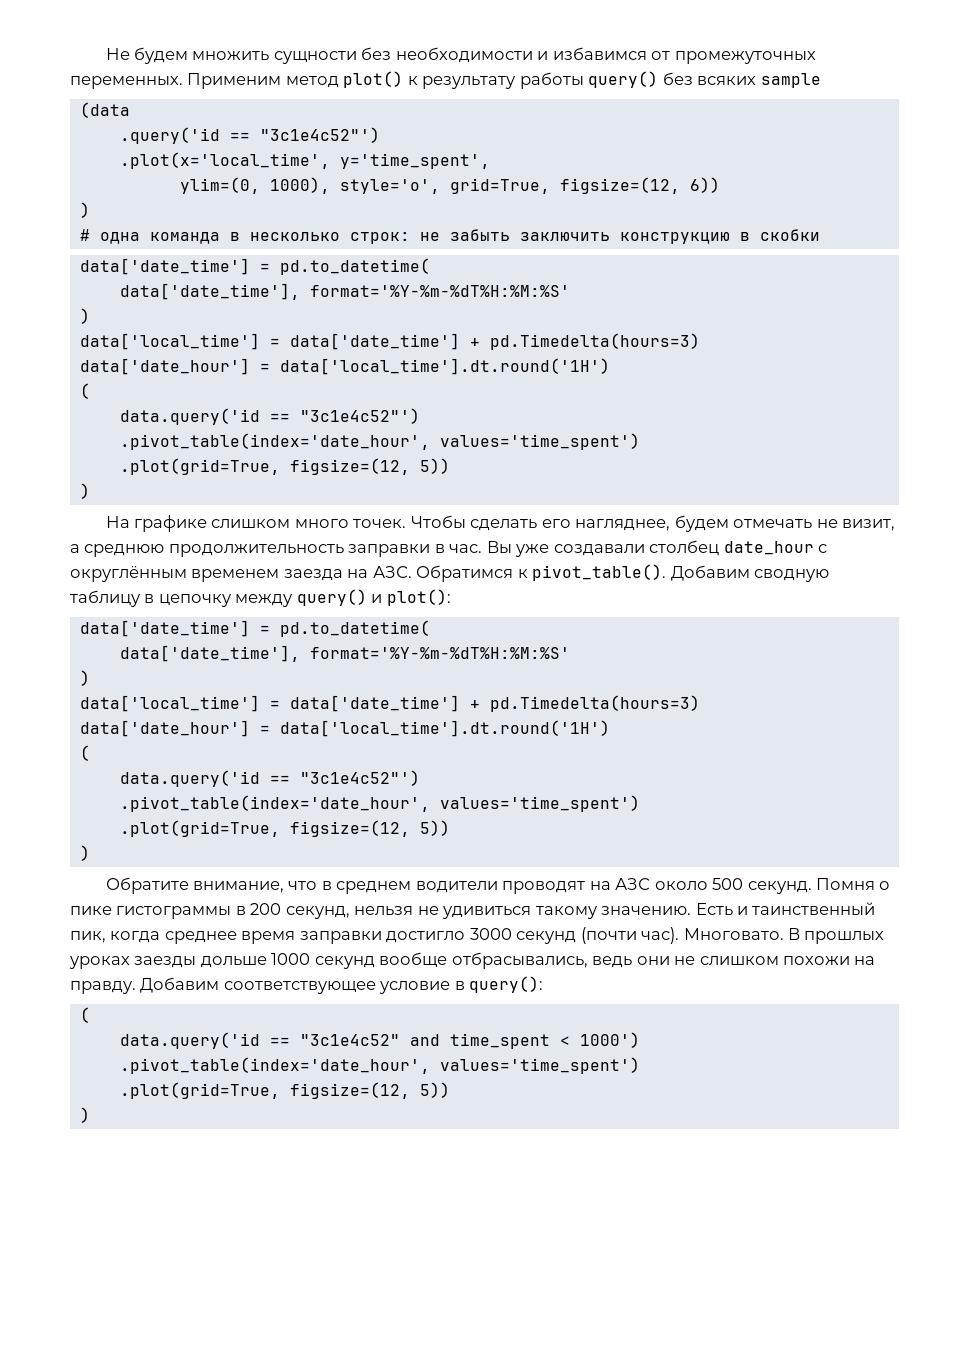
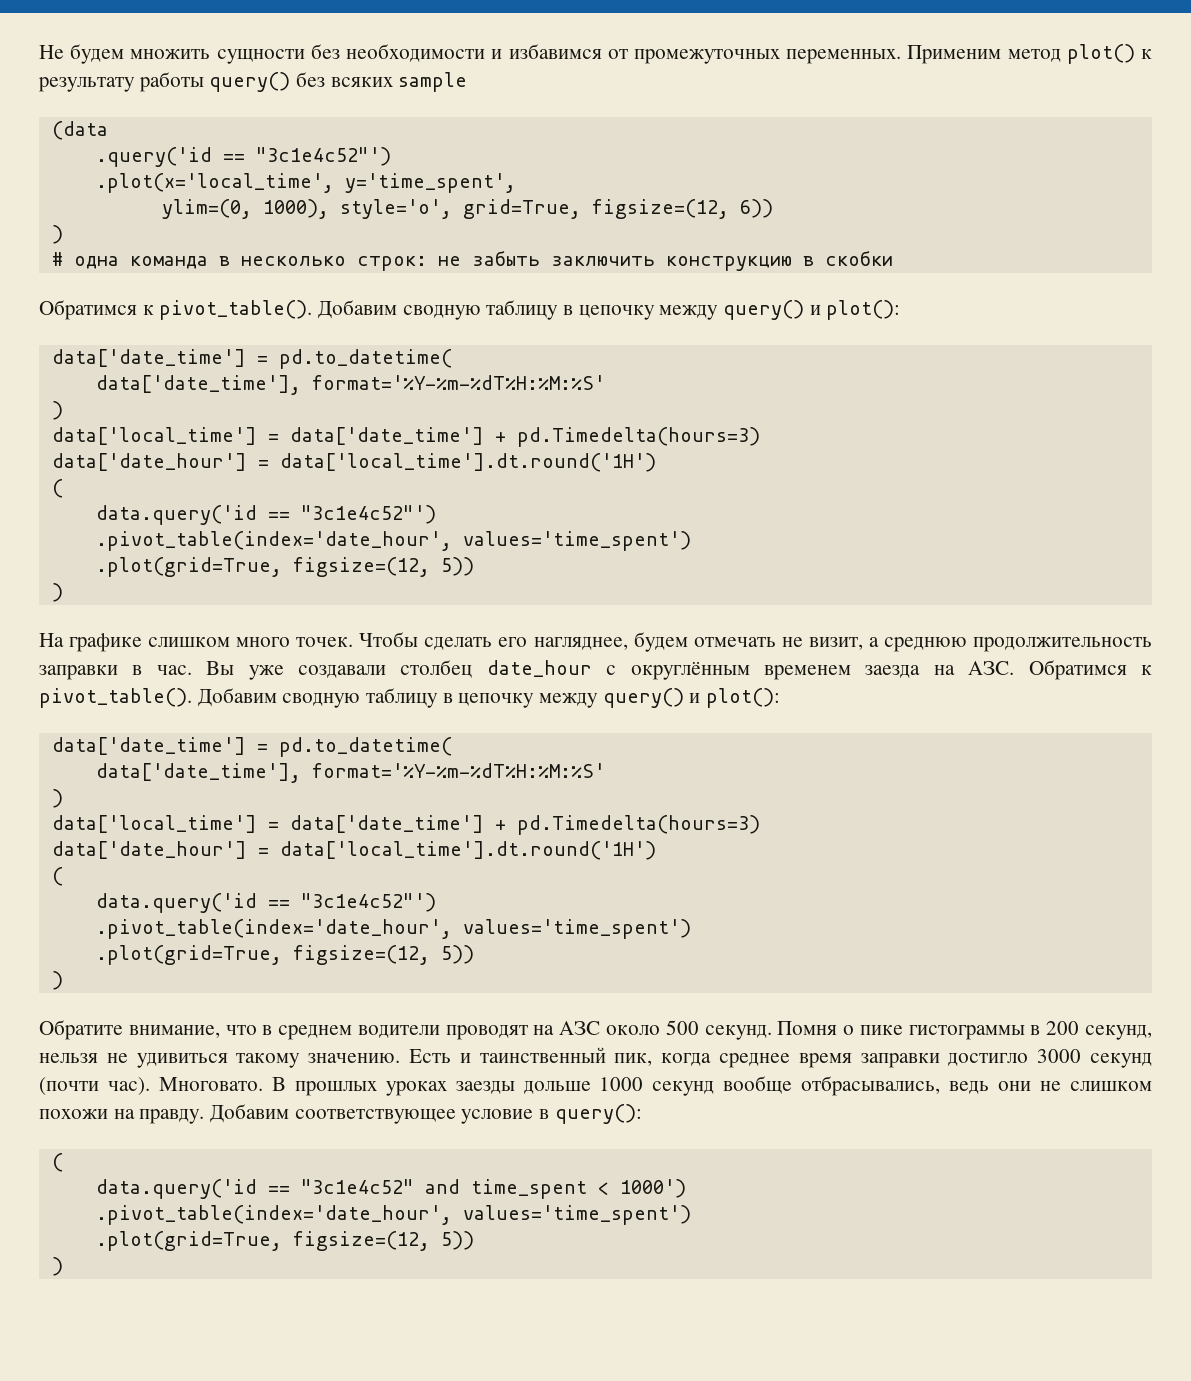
(820, 235) none -> [39,300,901,320] // Обратимся к pivot_table(). Добавим сводную таблицу в цепочку между query() и plot():

